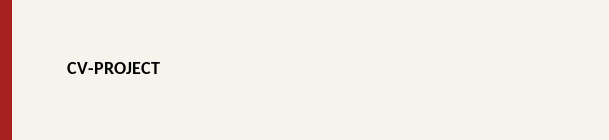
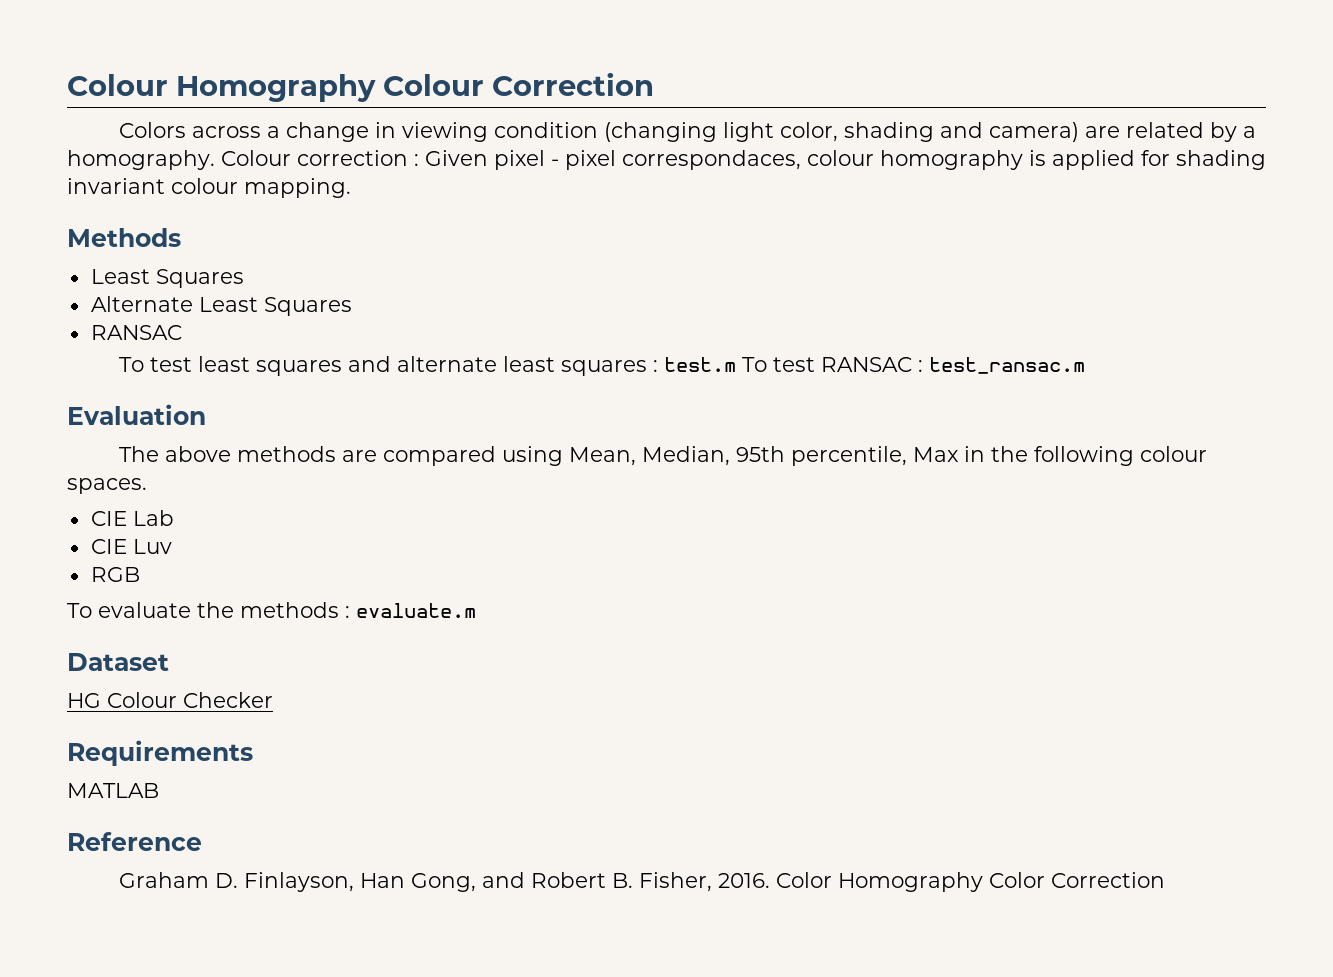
[67,62,160,74] CV-PROJECT -> [67,72,654,102] [119,122,1257,142] [67,150,1266,170] [67,178,351,198] [67,228,181,247] [90,269,244,288] [90,296,352,316] [90,325,182,340] [119,356,1086,376] [67,404,206,425] [119,446,1208,466] [67,478,147,494] [90,510,174,526] [90,539,172,554] [90,567,140,582] [67,602,476,618] [67,653,169,671] [67,692,273,708] [67,740,253,766] [67,783,159,798] [67,832,202,851] [119,872,1166,892] Colour Homography Colour Correction // Colors across a change in viewing condition (changing light color, shading and camera) are related by a homography. Colour correction : Given pixel - pixel correspondaces, colour homography is applied for shading invariant colour mapping. // Methods // Least Squares // Alternate Least Squares // RANSAC // To test least squares and alternate least squares : test.m To test RANSAC : test_ransac.m // Evaluation // The above methods are compared using Mean, Median, 95th percentile, Max in the following colour spaces. // CIE Lab // CIE Luv // RGB // To evaluate the methods : evaluate.m // Dataset // HG Colour Checker // Requirements // MATLAB // Reference // Graham D. Finlayson, Han Gong, and Robert B. Fisher, 2016. Color Homography Color Correction

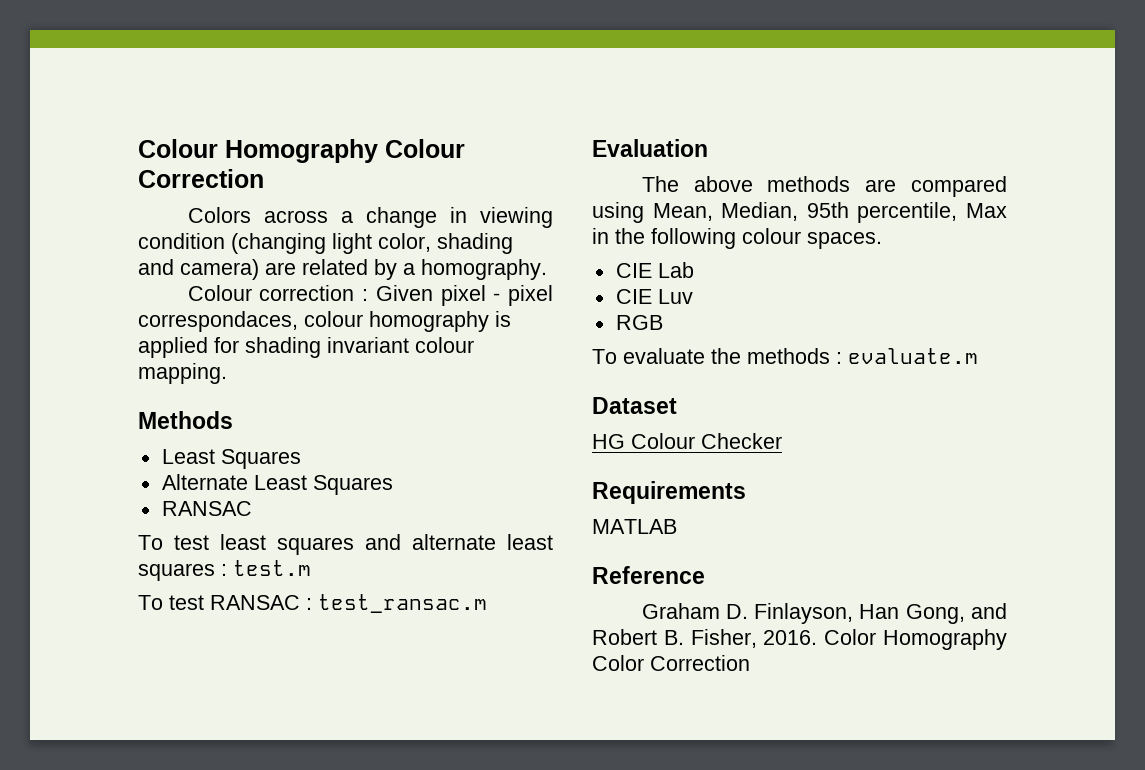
(215, 160) none -> (547, 269) //
(737, 364) none -> (311, 568) //

